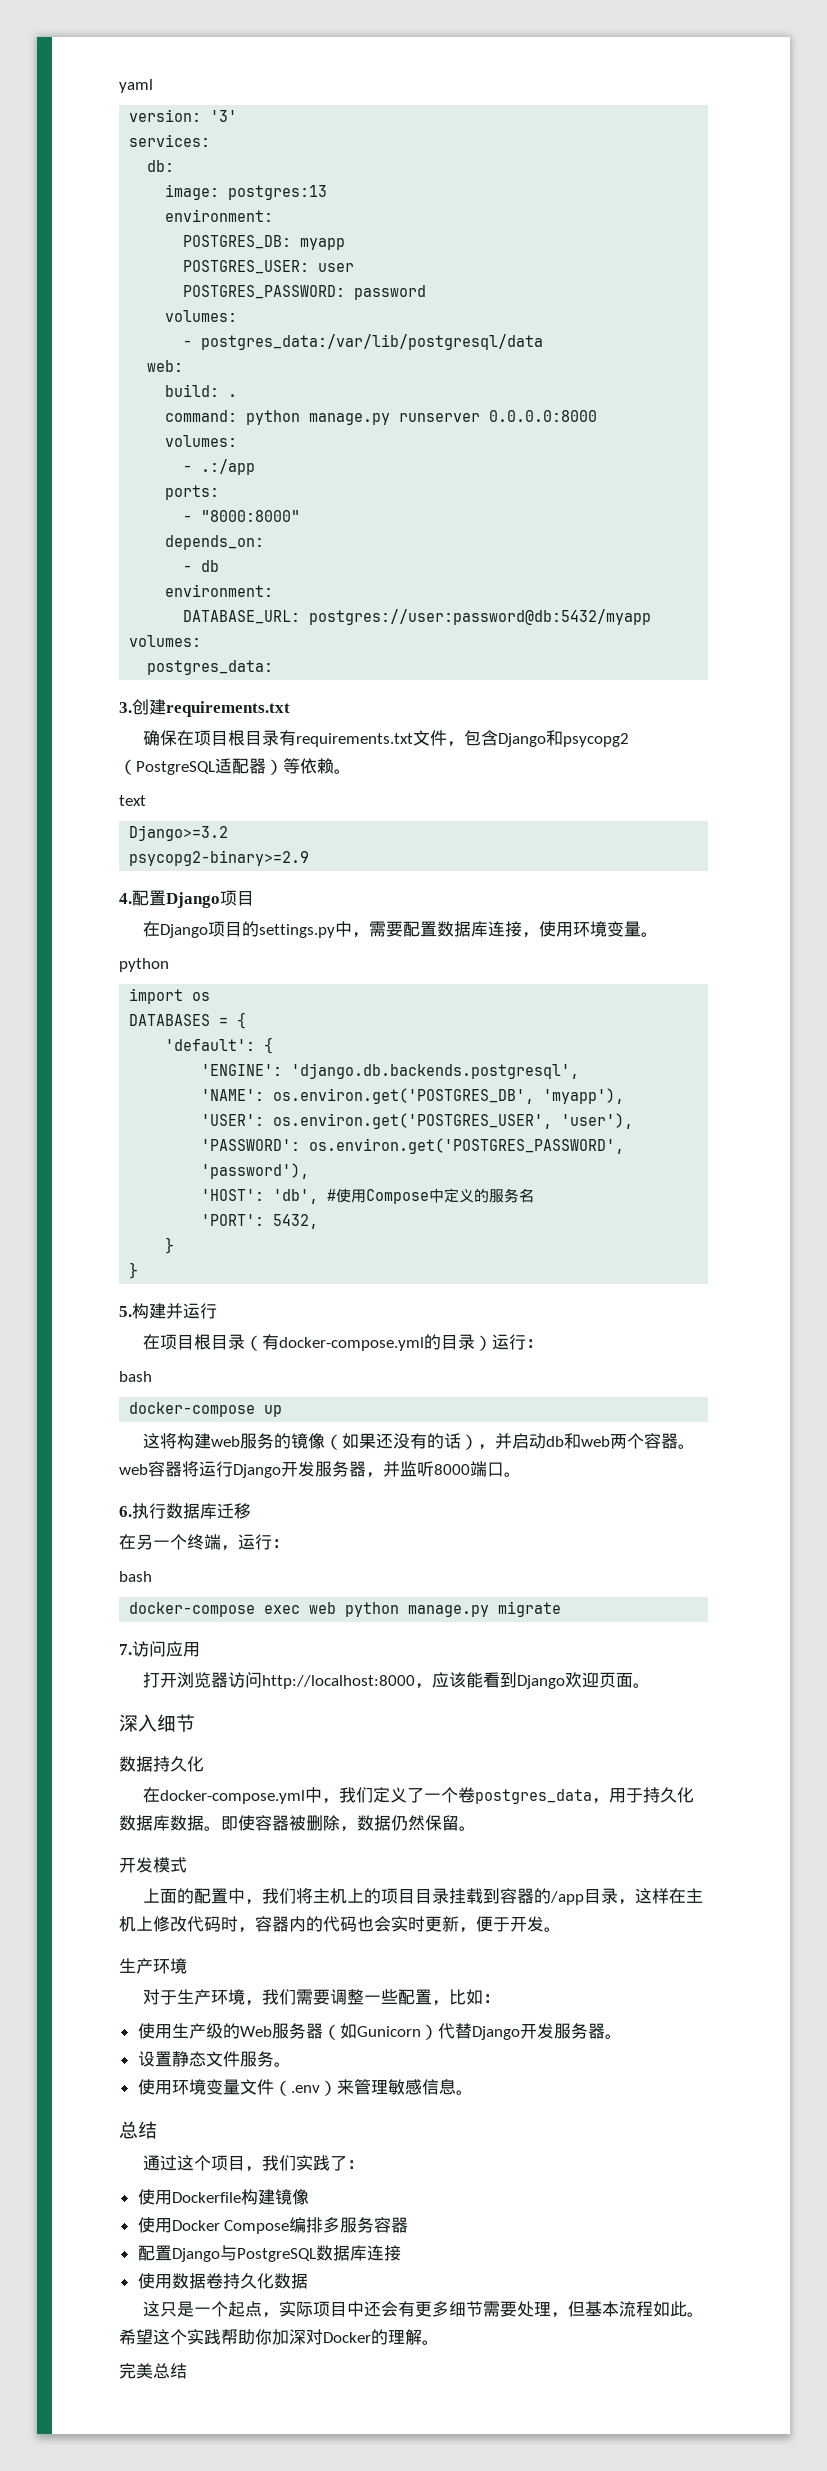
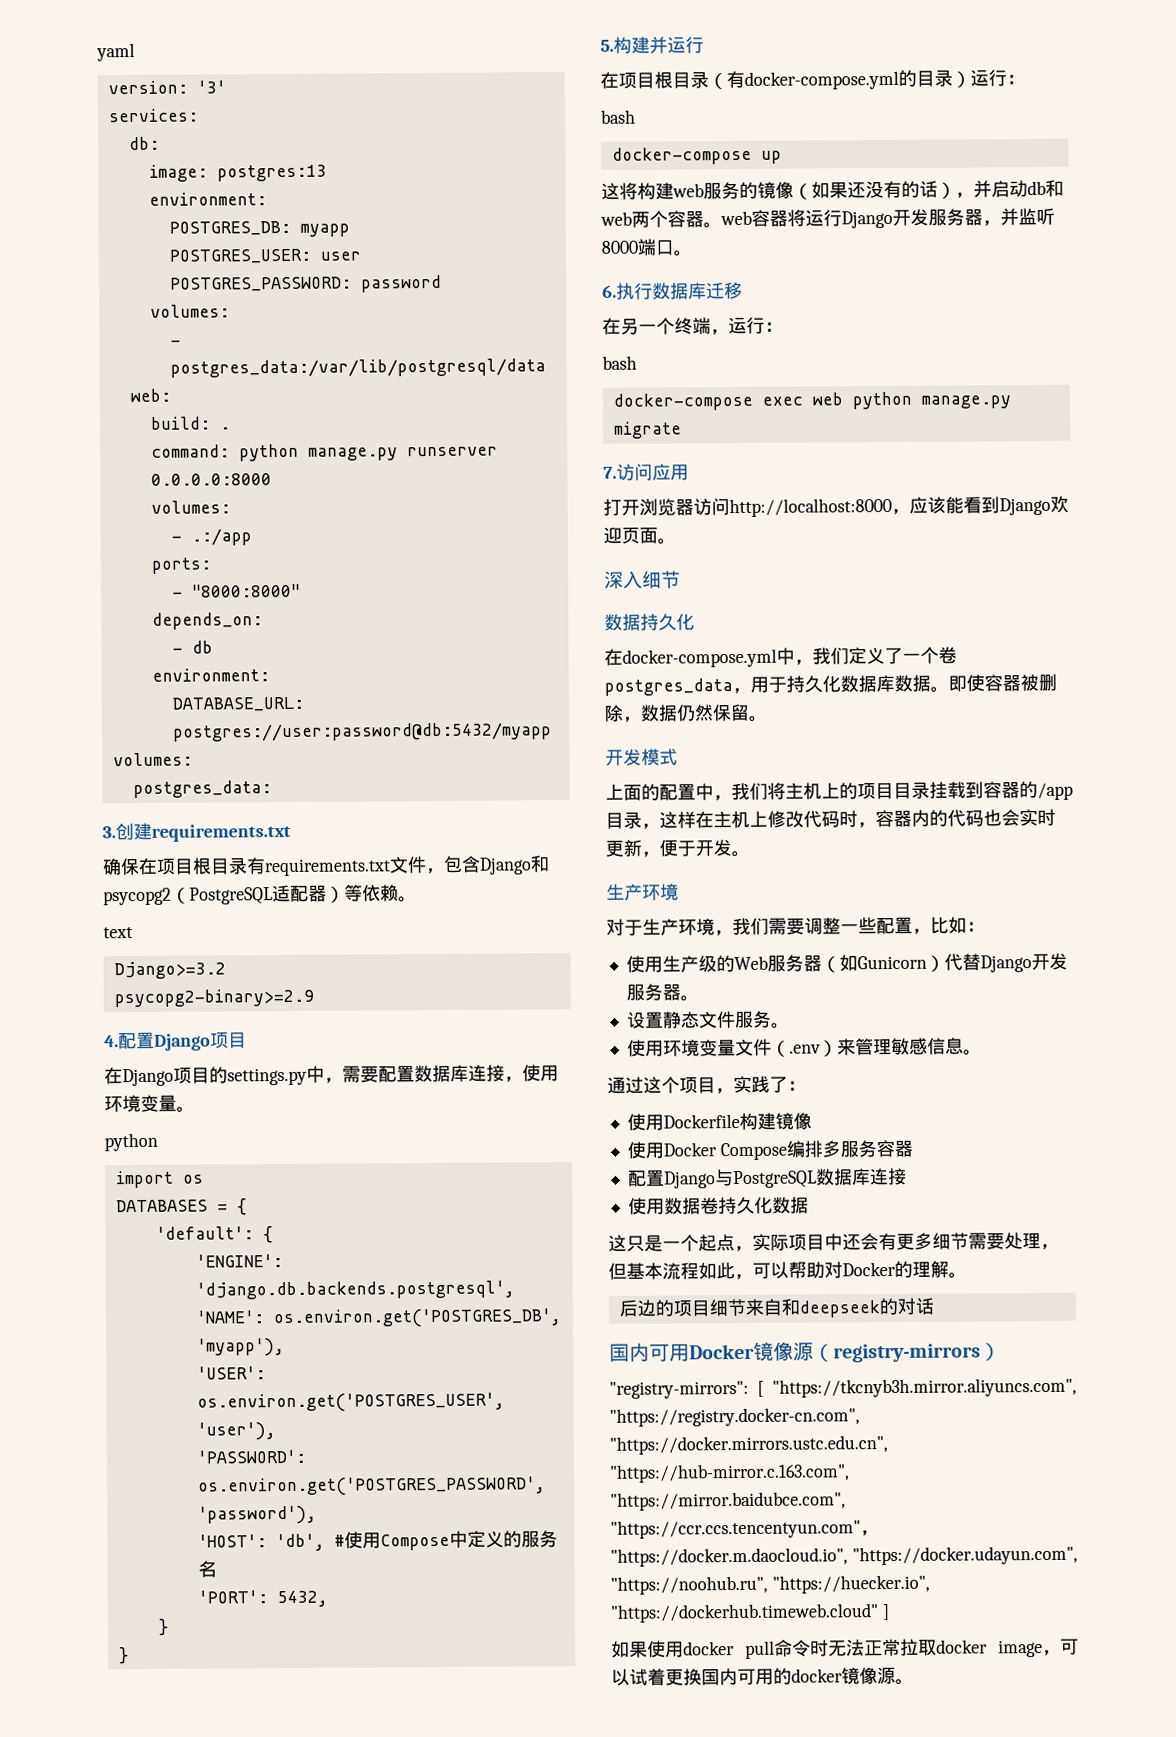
[119,2121,157,2139] // 总结 -> (982, 1052) none
[261,2155,296,2171] 我们 -> (734, 1091) none
[686,2312,704,2317] [119,2329,439,2345] [119,2363,187,2379] 。希望这个实践帮助你加深对Docker的理解。 // 完美总结 -> [734,1260,967,1281] [618,1297,934,1318] [609,1341,1001,1363] [609,1377,1077,1399] [609,1407,860,1427] [609,1435,888,1455] [609,1463,850,1483] [610,1491,846,1511] [610,1519,879,1539] [610,1545,1078,1567] [610,1574,930,1595] [610,1603,889,1623] [611,1638,1079,1659] [611,1666,914,1686] ，可以帮助对Docker的理解。 // 后边的项目细节来自和deepseek的对话 // 国内可用Docker镜像源（registry-mirrors） // "registry-mirrors": [ "https://tkcnyb3h.mirror.aliyuncs.com", "https://registry.docker-cn.com", "https://docker.mirrors.ustc.edu.cn", "https://hub-mirror.c.163.com", "https://mirror.baidubce.com", "https://ccr.ccs.tencentyun.com"，"https://docker.m.daocloud.io", "https://docker.udayun.com", "https://noohub.ru", "https://huecker.io", "https://dockerhub.timeweb.cloud" ] // 如果使用docker pull命令时无法正常拉取docker image，可以试着更换国内可用的docker镜像源。

